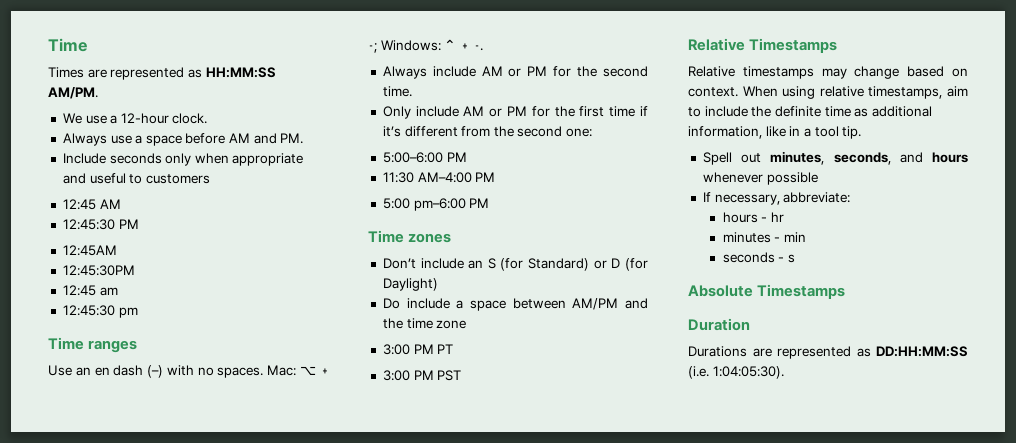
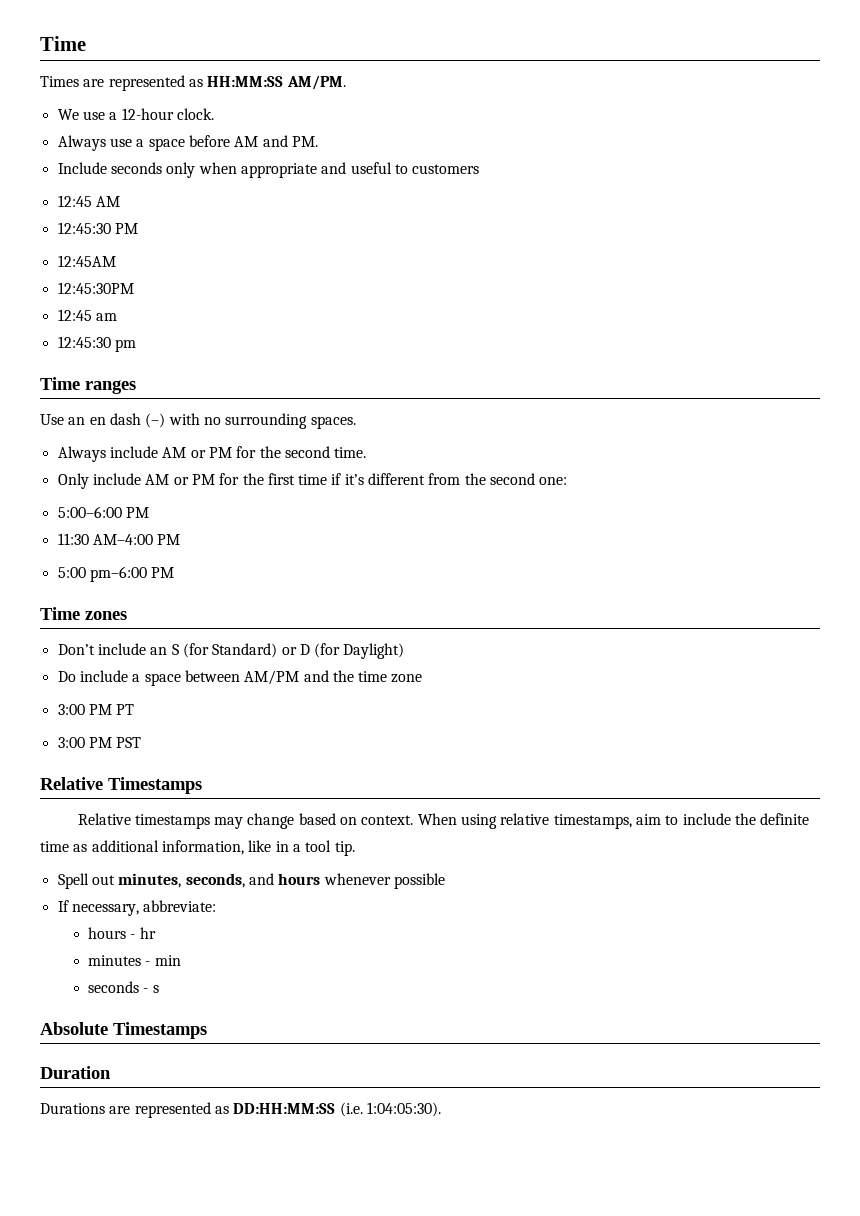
(214, 371) none -> [225,413,308,429] surrounding
[267,365,329,376] [368,39,484,53] Mac: ⌥ + -; Windows: ⌃ + -. -> (356, 422) none

